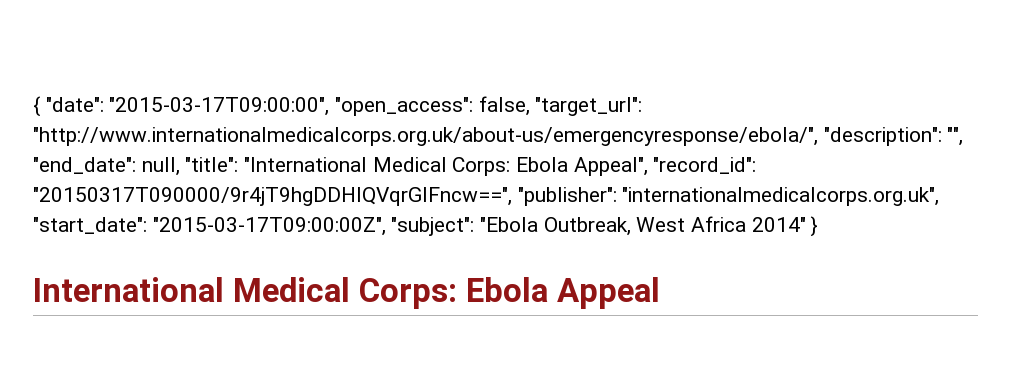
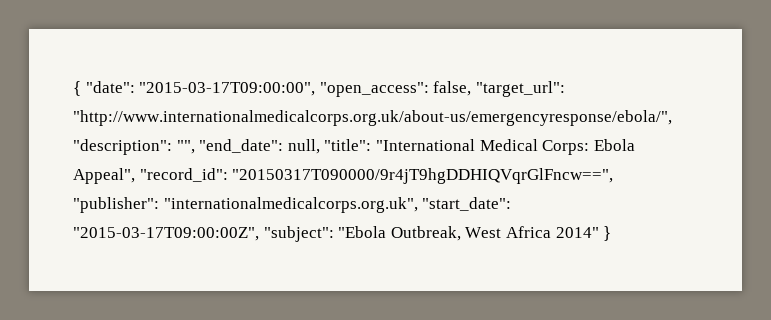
[33,277,660,309] // International Medical Corps: Ebola Appeal -> (612, 233) none

